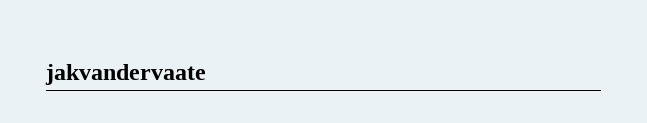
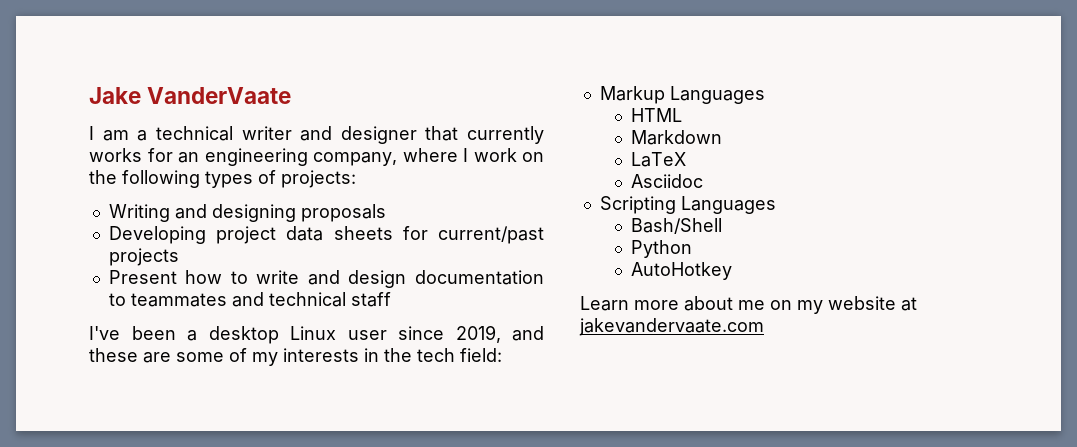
[45,64,206,85] jakvandervaate -> [89,87,292,104] [89,126,544,144] [89,148,544,166] [89,170,356,188] [108,204,386,222] [108,226,544,244] [108,248,179,266] [108,270,544,288] [108,292,391,307] [89,325,544,344] [89,348,502,366] [599,86,765,104] [631,108,683,122] [631,130,723,145] [631,152,687,167] [631,174,704,188] [599,196,776,214] [631,218,723,234] [631,240,693,258] [631,262,733,280] [580,296,917,314] [579,318,764,336] Jake VanderVaate // I am a technical writer and designer that currently works for an engineering company, where I work on the following types of projects: // Writing and designing proposals // Developing project data sheets for current/past projects // Present how to write and design documentation to teammates and technical staff // I've been a desktop Linux user since 2019, and these are some of my interests in the tech field: // Markup Languages // HTML // Markdown // LaTeX // Asciidoc // Scripting Languages // Bash/Shell // Python // AutoHotkey // Learn more about me on my website at jakevandervaate.com

